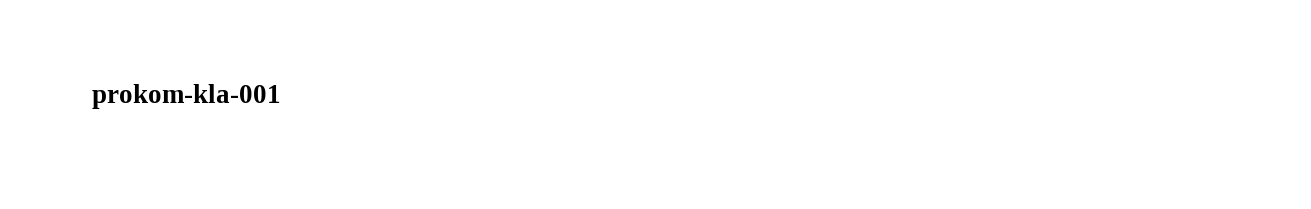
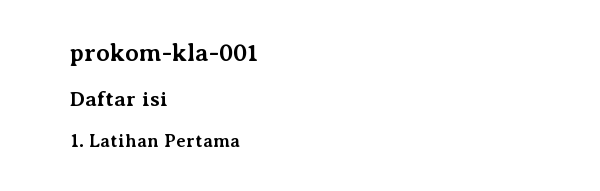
(281, 96) none -> [70,91,168,106] [70,134,240,147] // Daftar isi // 1. Latihan Pertama

